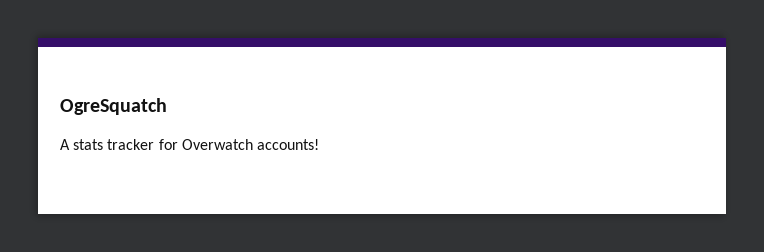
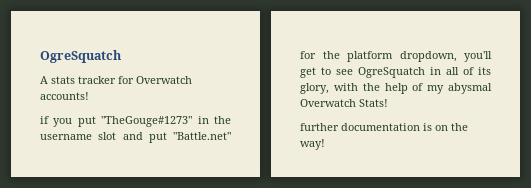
(319, 144) none -> [40,116,231,127] [40,132,231,143] [300,51,492,62] [300,67,491,78] [300,83,492,94] [300,99,388,107] [300,123,468,131] [300,139,325,150] // if you put "TheGouge#1273" in the username slot and put "Battle.net" for the platform dropdown, you'll get to see OgreSquatch in all of its glory, with the help of my abysmal Overwatch Stats! // further documentation is on the way!

